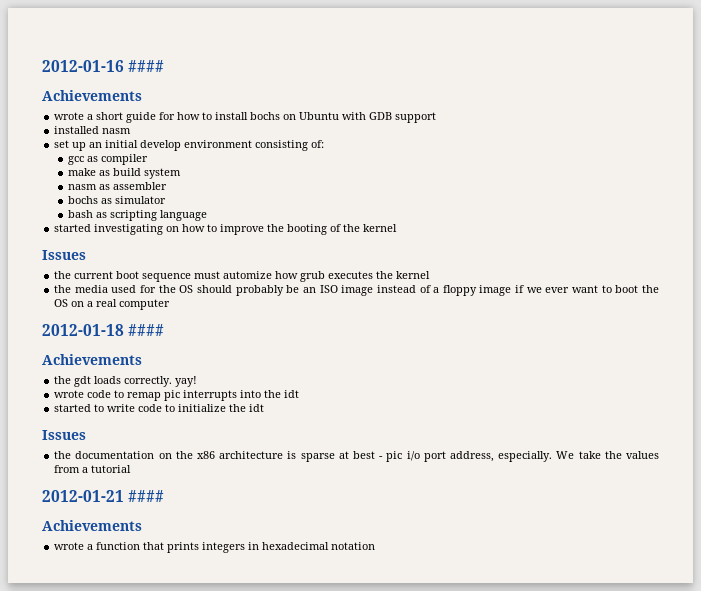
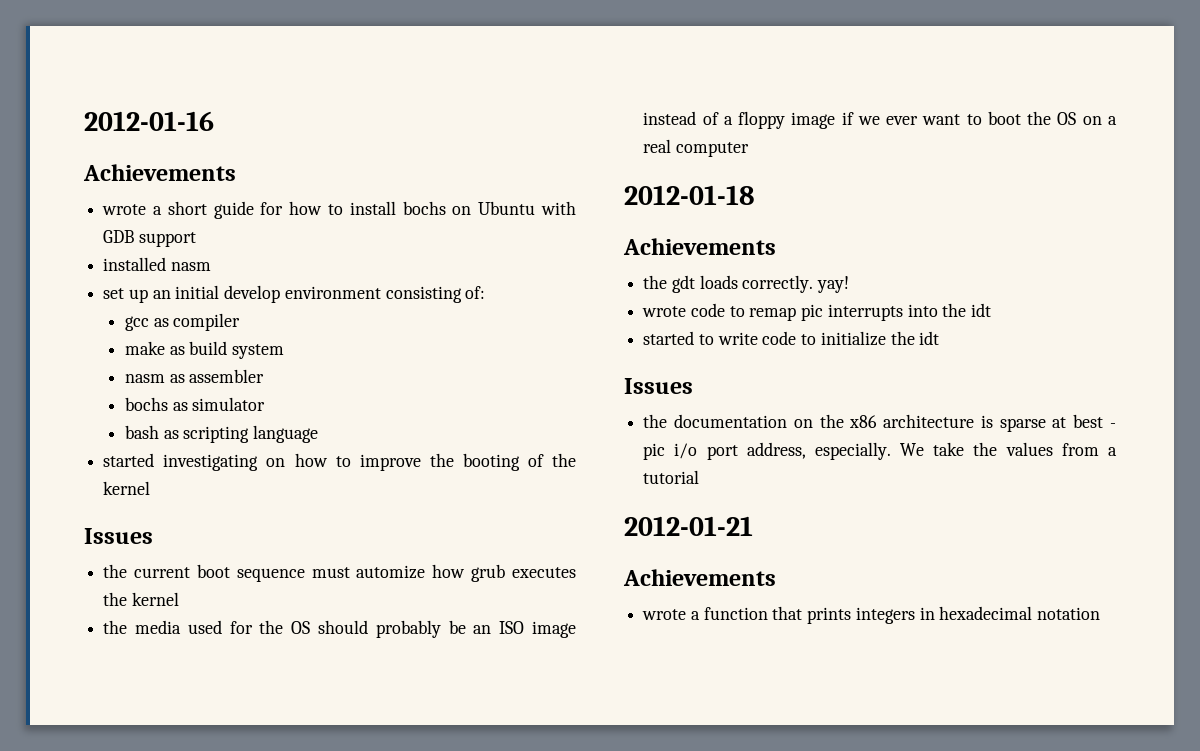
[128,60,165,72] #### -> (214, 121) none
[128,324,165,336] #### -> (755, 195) none
[128,490,165,502] #### -> (753, 526) none

